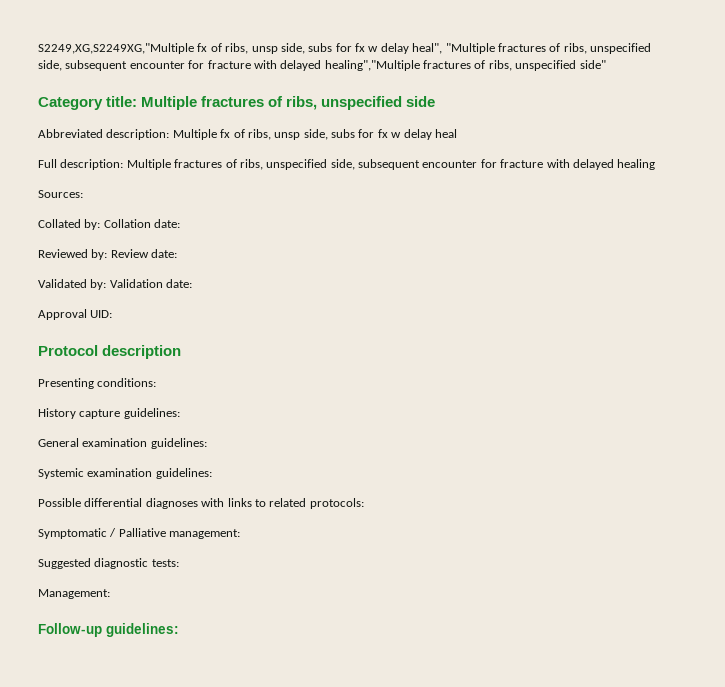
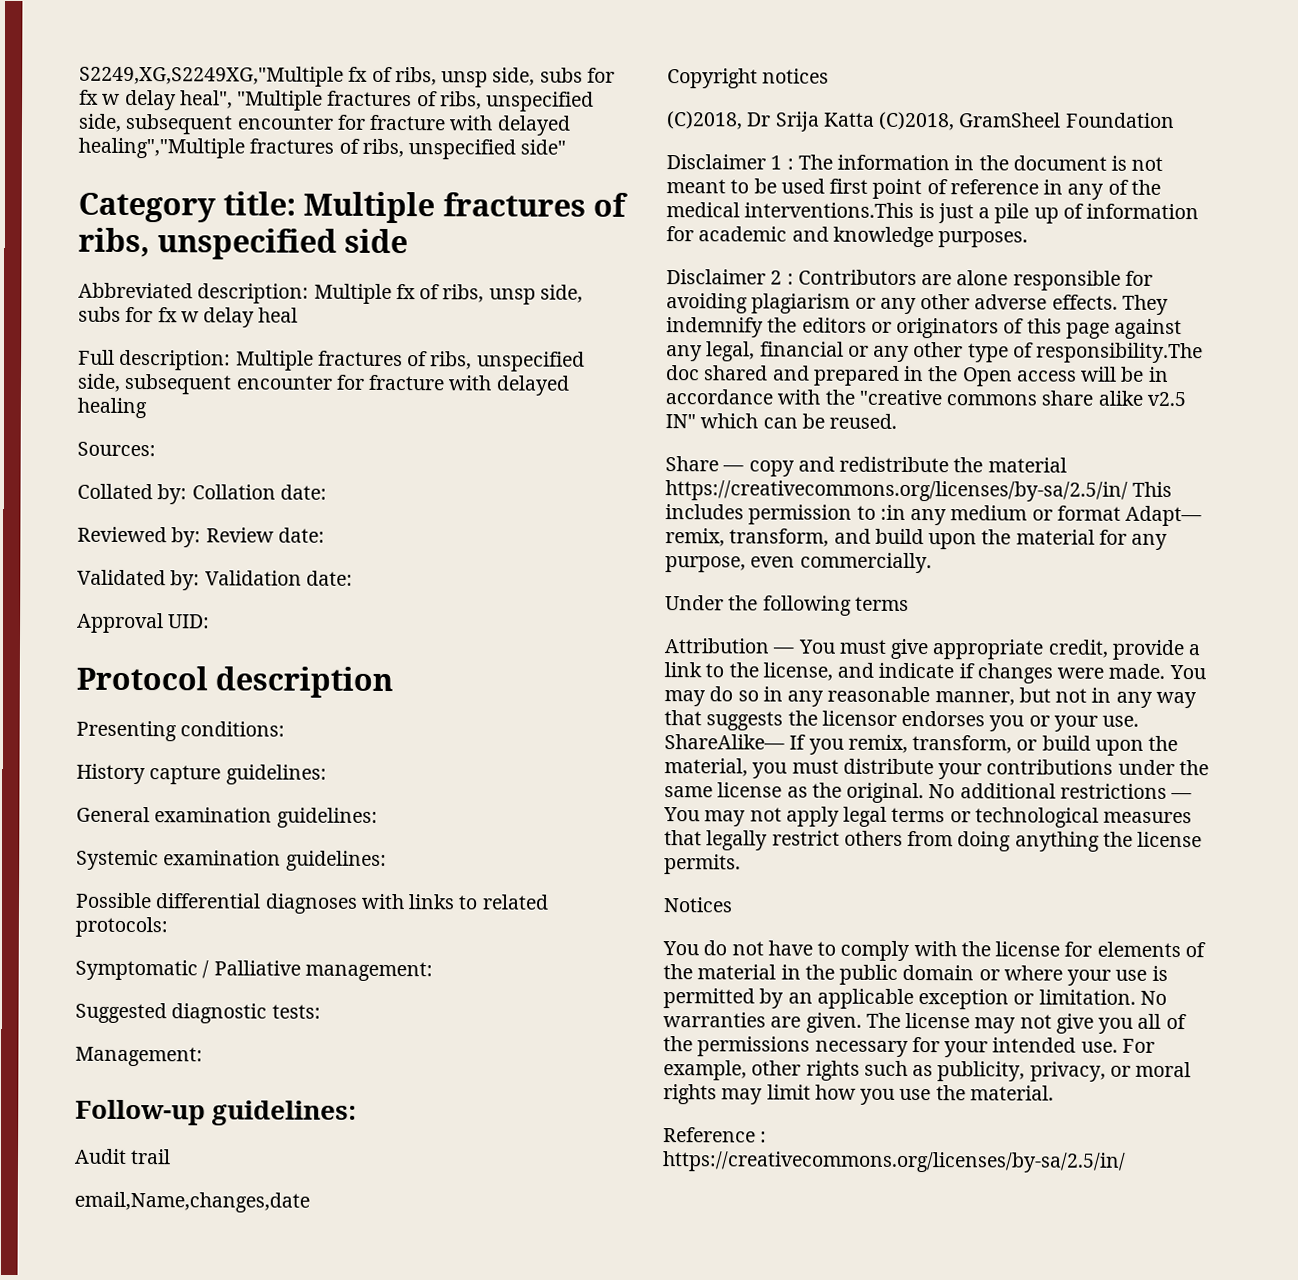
(179, 630) none -> [74,1148,172,1165] [74,1191,310,1213] [667,68,830,89] [666,111,1175,132] [666,154,1164,171] [666,178,1161,200] [666,202,1200,224] [666,226,1029,248] [666,269,1153,291] [666,293,1169,315] [666,317,1183,340] [666,341,1204,364] [665,365,1169,387] [665,389,1186,407] [665,413,898,429] [665,456,1067,477] [665,480,1173,502] [665,504,1203,527] [665,528,1169,550] [665,552,932,574] [665,595,909,616] [664,638,1201,661] [664,662,1206,684] [664,686,1197,709] [664,710,1140,732] [664,734,1179,756] [664,758,1209,780] [664,782,1193,804] [663,806,1193,828] [664,830,1203,852] [664,854,741,875] [663,897,733,913] [662,940,1206,962] [663,964,1168,986] [663,988,1167,1010] [663,1012,1187,1034] [663,1036,1155,1058] [663,1060,1192,1082] [663,1084,1054,1105] [663,1127,768,1143] [662,1151,1126,1173] // Audit trail // email,Name,changes,date // Copyright notices // (C)2018, Dr Srija Katta (C)2018, GramSheel Foundation // Disclaimer 1 : The information in the document is not meant to be used first point of reference in any of the medical interventions.This is just a pile up of information for academic and knowledge purposes. // Disclaimer 2 : Contributors are alone responsible for avoiding plagiarism or any other adverse effects. They indemnify the editors or originators of this page against any legal, financial or any other type of responsibility.The doc shared and prepared in the Open access will be in accordance with the "creative commons share alike v2.5 IN" which can be reused. // Share — copy and redistribute the material https://creativecommons.org/licenses/by-sa/2.5/in/ This includes permission to :in any medium or format Adapt— remix, transform, and build upon the material for any purpose, even commercially. // Under the following terms // Attribution — You must give appropriate credit, provide a link to the license, and indicate if changes were made. You may do so in any reasonable manner, but not in any way that suggests the licensor endorses you or your use. ShareAlike— If you remix, transform, or build upon the material, you must distribute your contributions under the same license as the original. No additional restrictions — You may not apply legal terms or technological measures that legally restrict others from doing anything the license permits. // Notices // You do not have to comply with the license for elements of the material in the public domain or where your use is permitted by an applicable exception or limitation. No warranties are given. The license may not give you all of the permissions necessary for your intended use. For example, other rights such as publicity, privacy, or moral rights may limit how you use the material. // Reference : https://creativecommons.org/licenses/by-sa/2.5/in/

